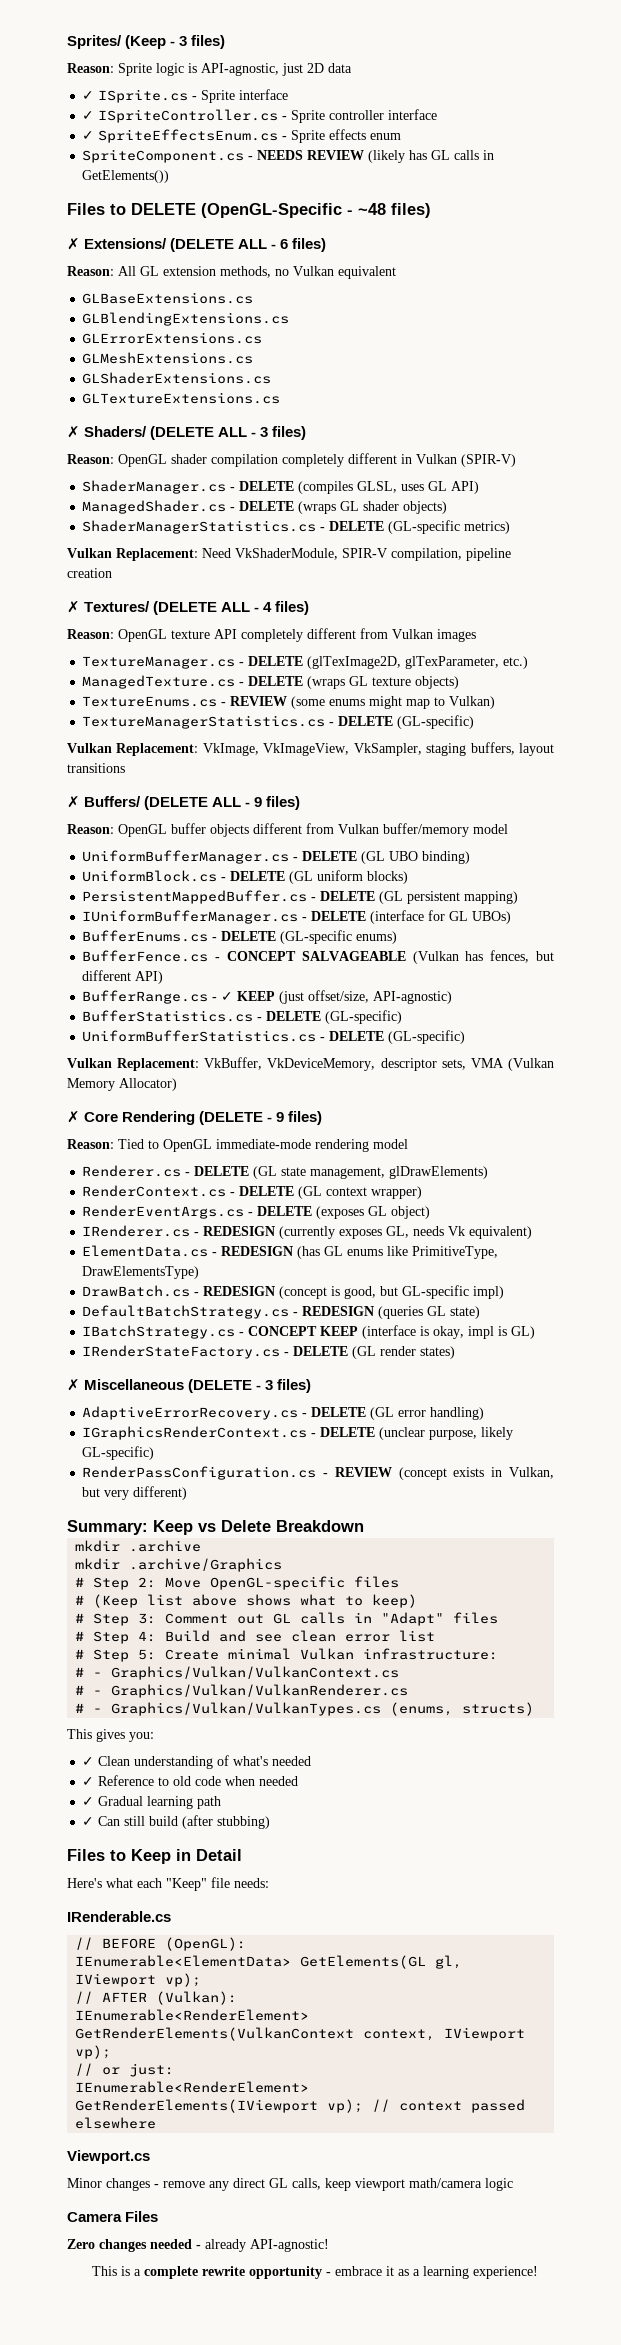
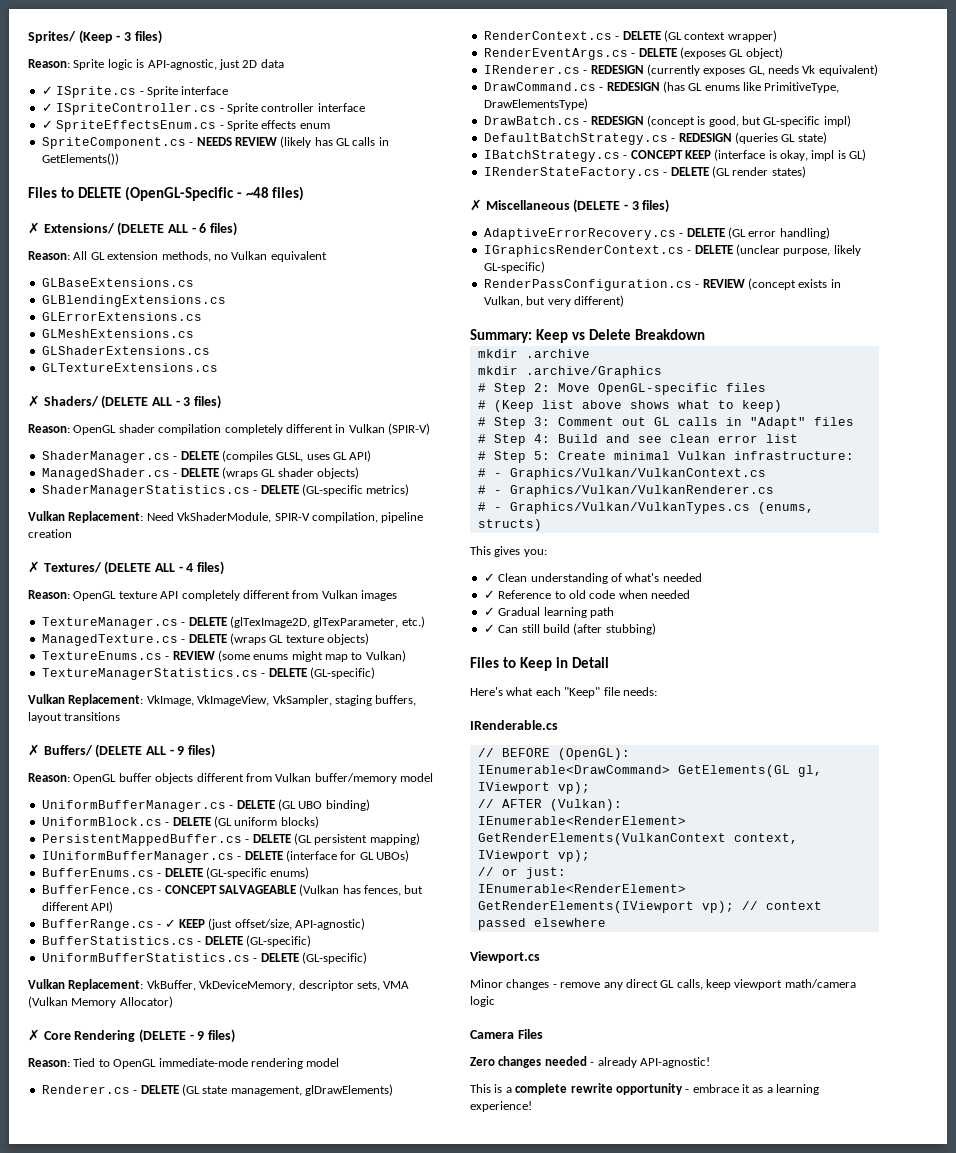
[82,1245,209,1257] ElementData.cs -> [483,82,596,91] DrawCommand.cs
[75,1955,292,1967] IEnumerable<ElementData> -> [477,765,670,774] IEnumerable<DrawCommand>

